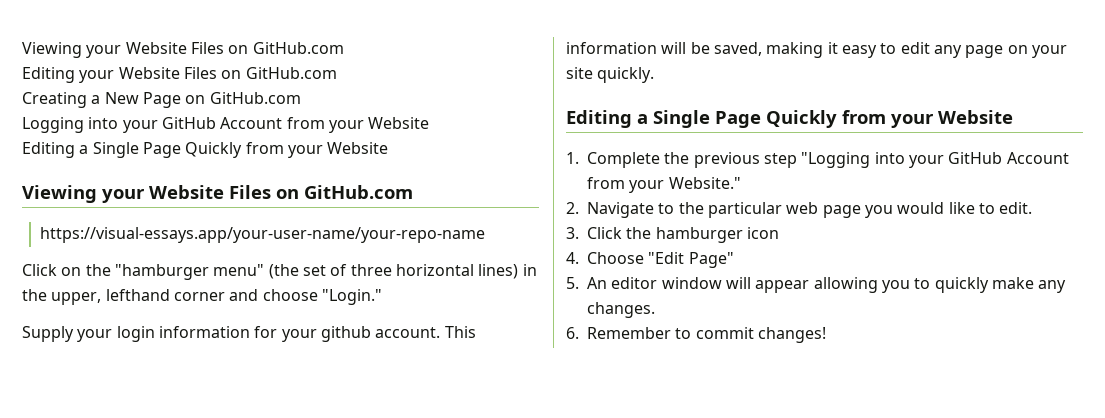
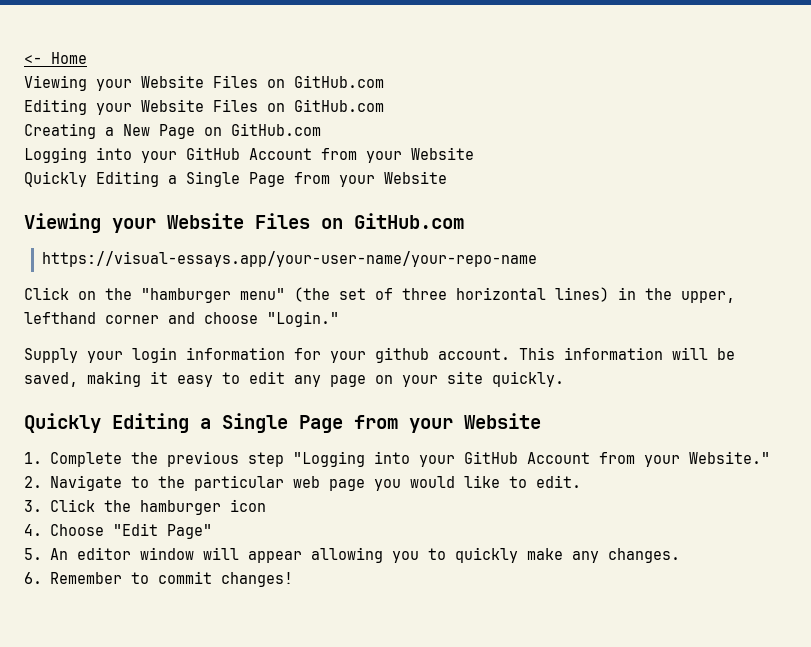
(22, 50) none -> [24,52,87,64] <- Home //
[22,142,243,158] Editing a Single Page Quickly -> [24,171,285,187] Quickly Editing a Single Page
[566,110,837,128] Editing a Single Page Quickly -> [24,413,343,433] Quickly Editing a Single Page

